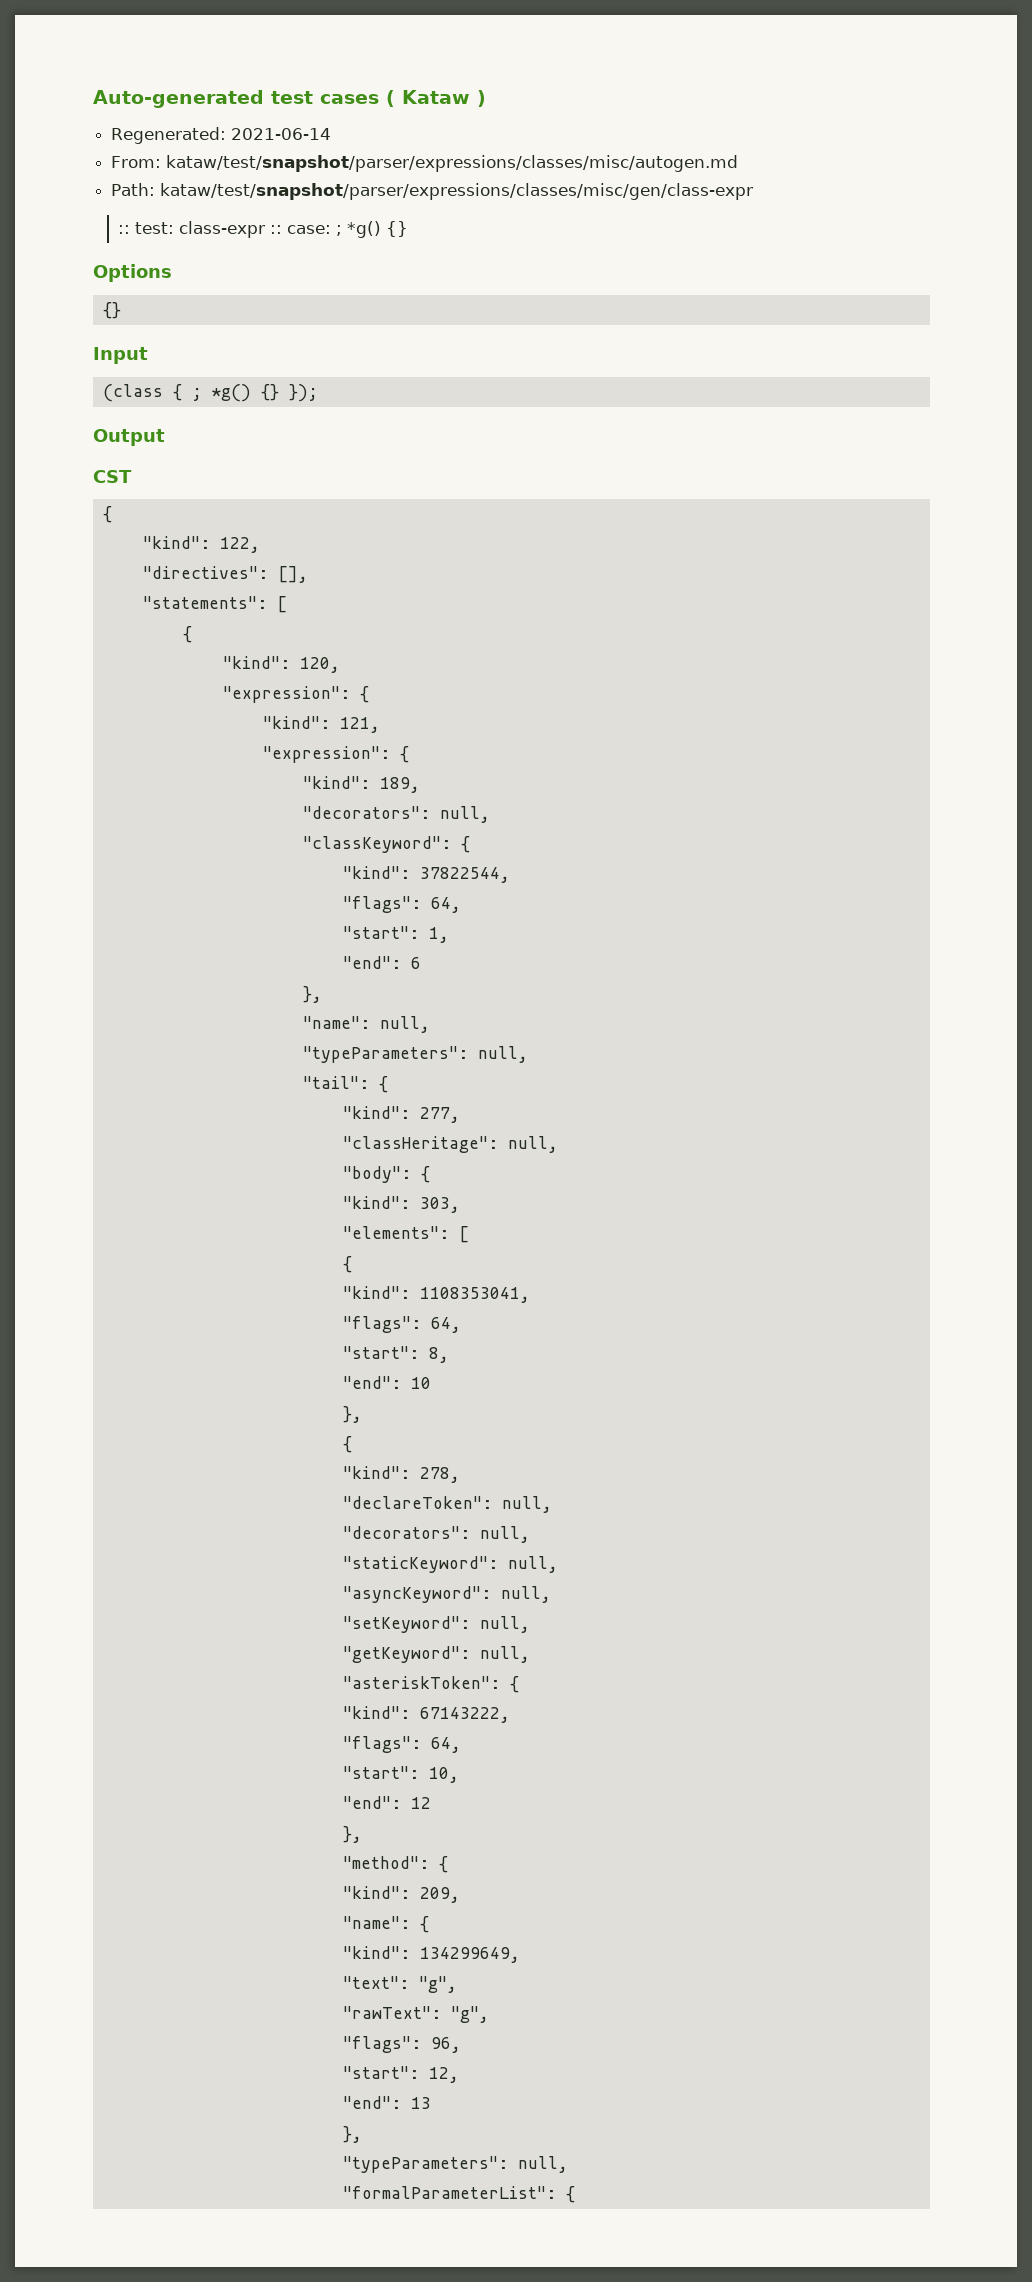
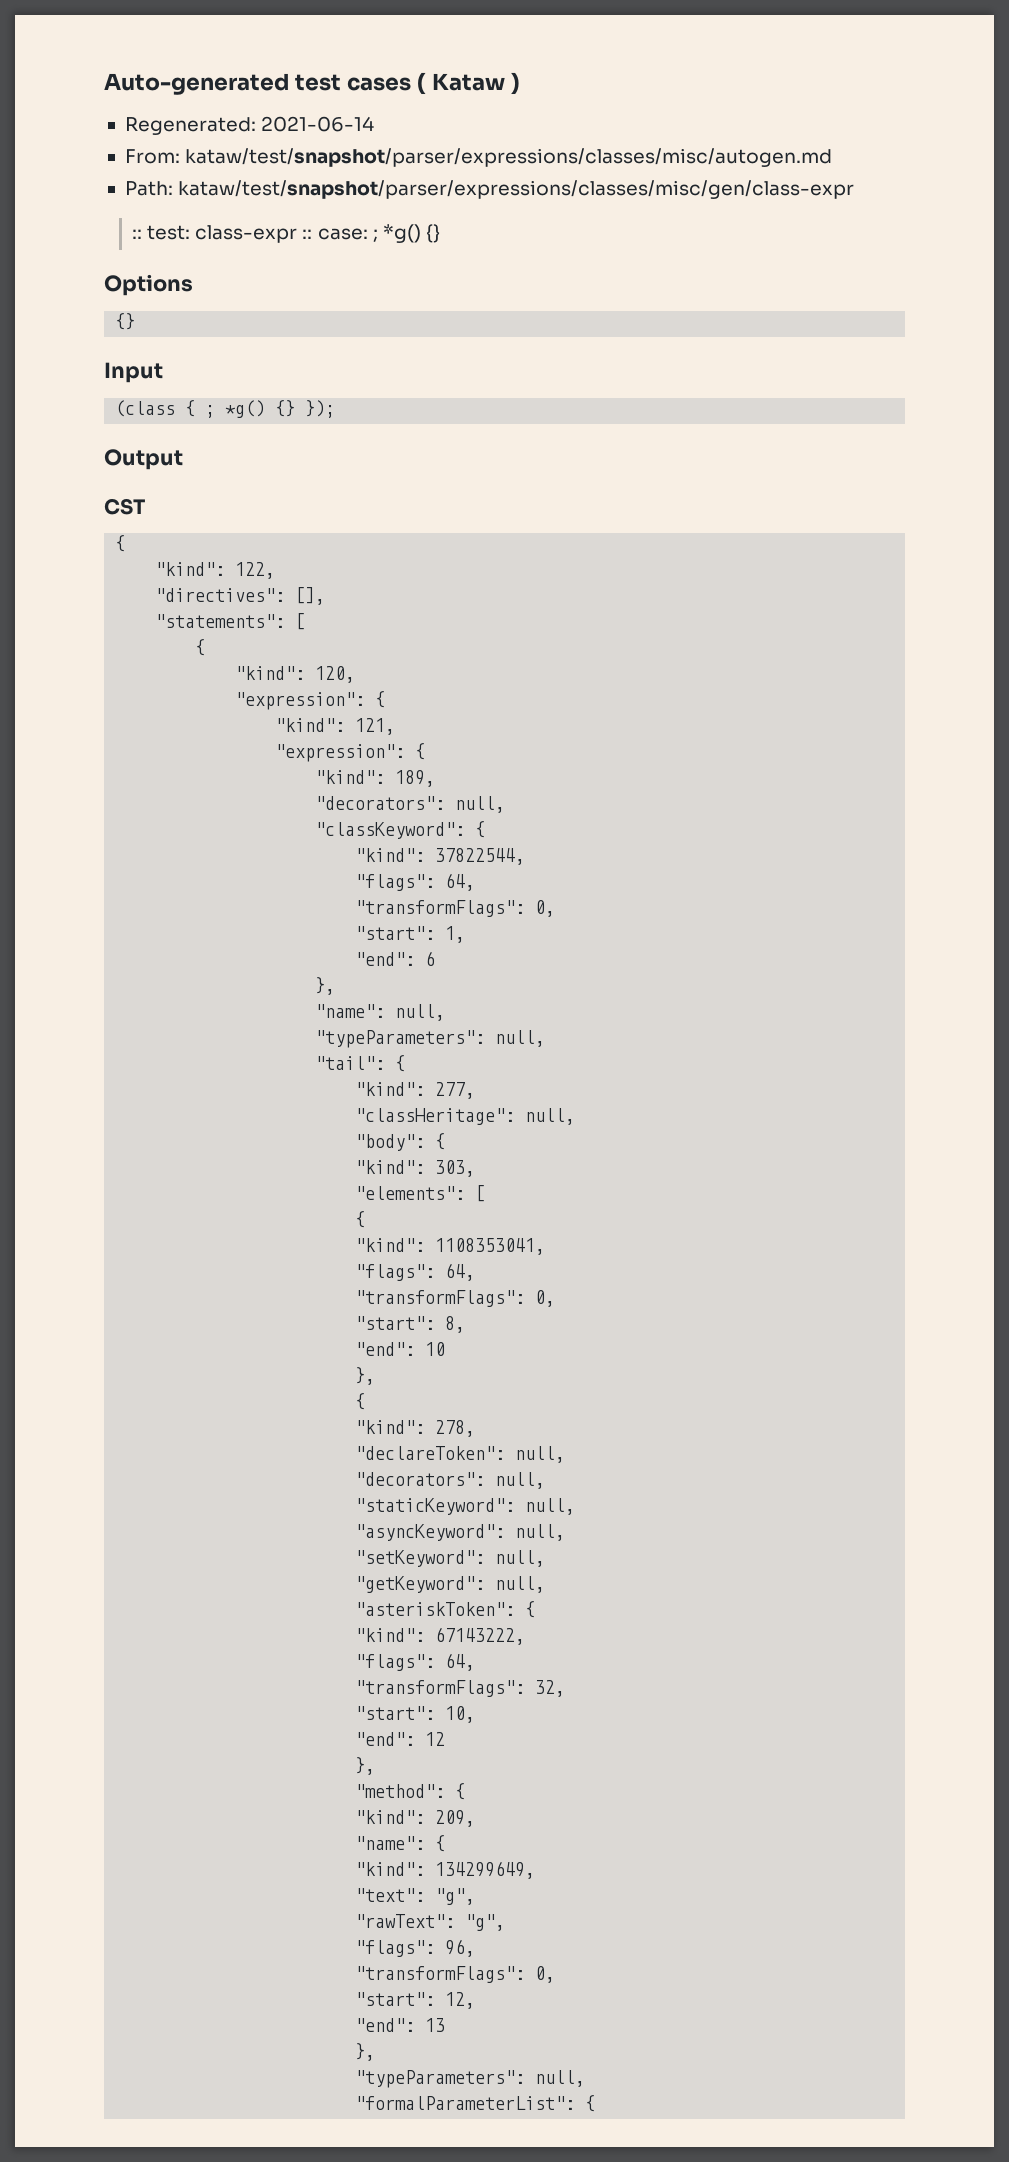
(461, 905) none -> [355,900,556,917] // "transformFlags": 0,
(461, 1325) none -> [355,1290,556,1307] // "transformFlags": 0,
(461, 1745) none -> [355,1680,566,1697] // "transformFlags": 32,
(461, 2045) none -> [355,1966,556,1983] // "transformFlags": 0,

